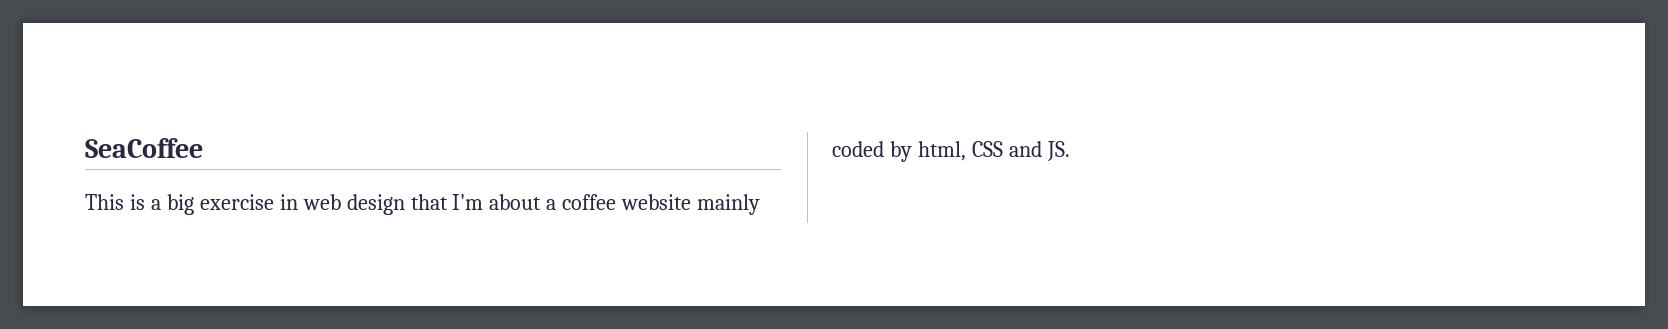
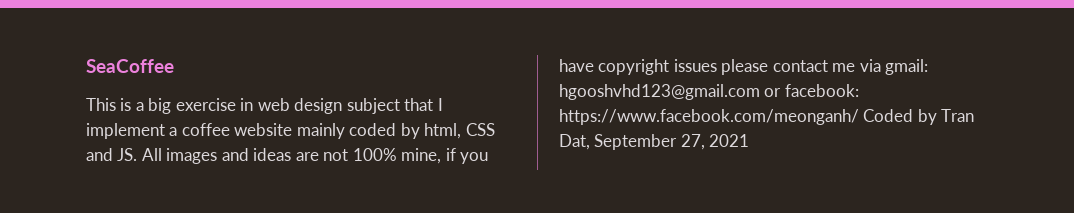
[410,194,542,210] that I'm about -> [346,98,443,114] [86,123,165,139] subject that I implement
(1070, 151) none -> [141,148,489,164] [559,59,929,75] [559,84,859,100] [559,109,975,125] [559,134,750,150] All images and ideas are not 100% mine, if you have copyright issues please contact me via gmail: hgooshvhd123@gmail.com or facebook: https://www.facebook.com/meonganh/ Coded by Tran Dat, September 27, 2021

